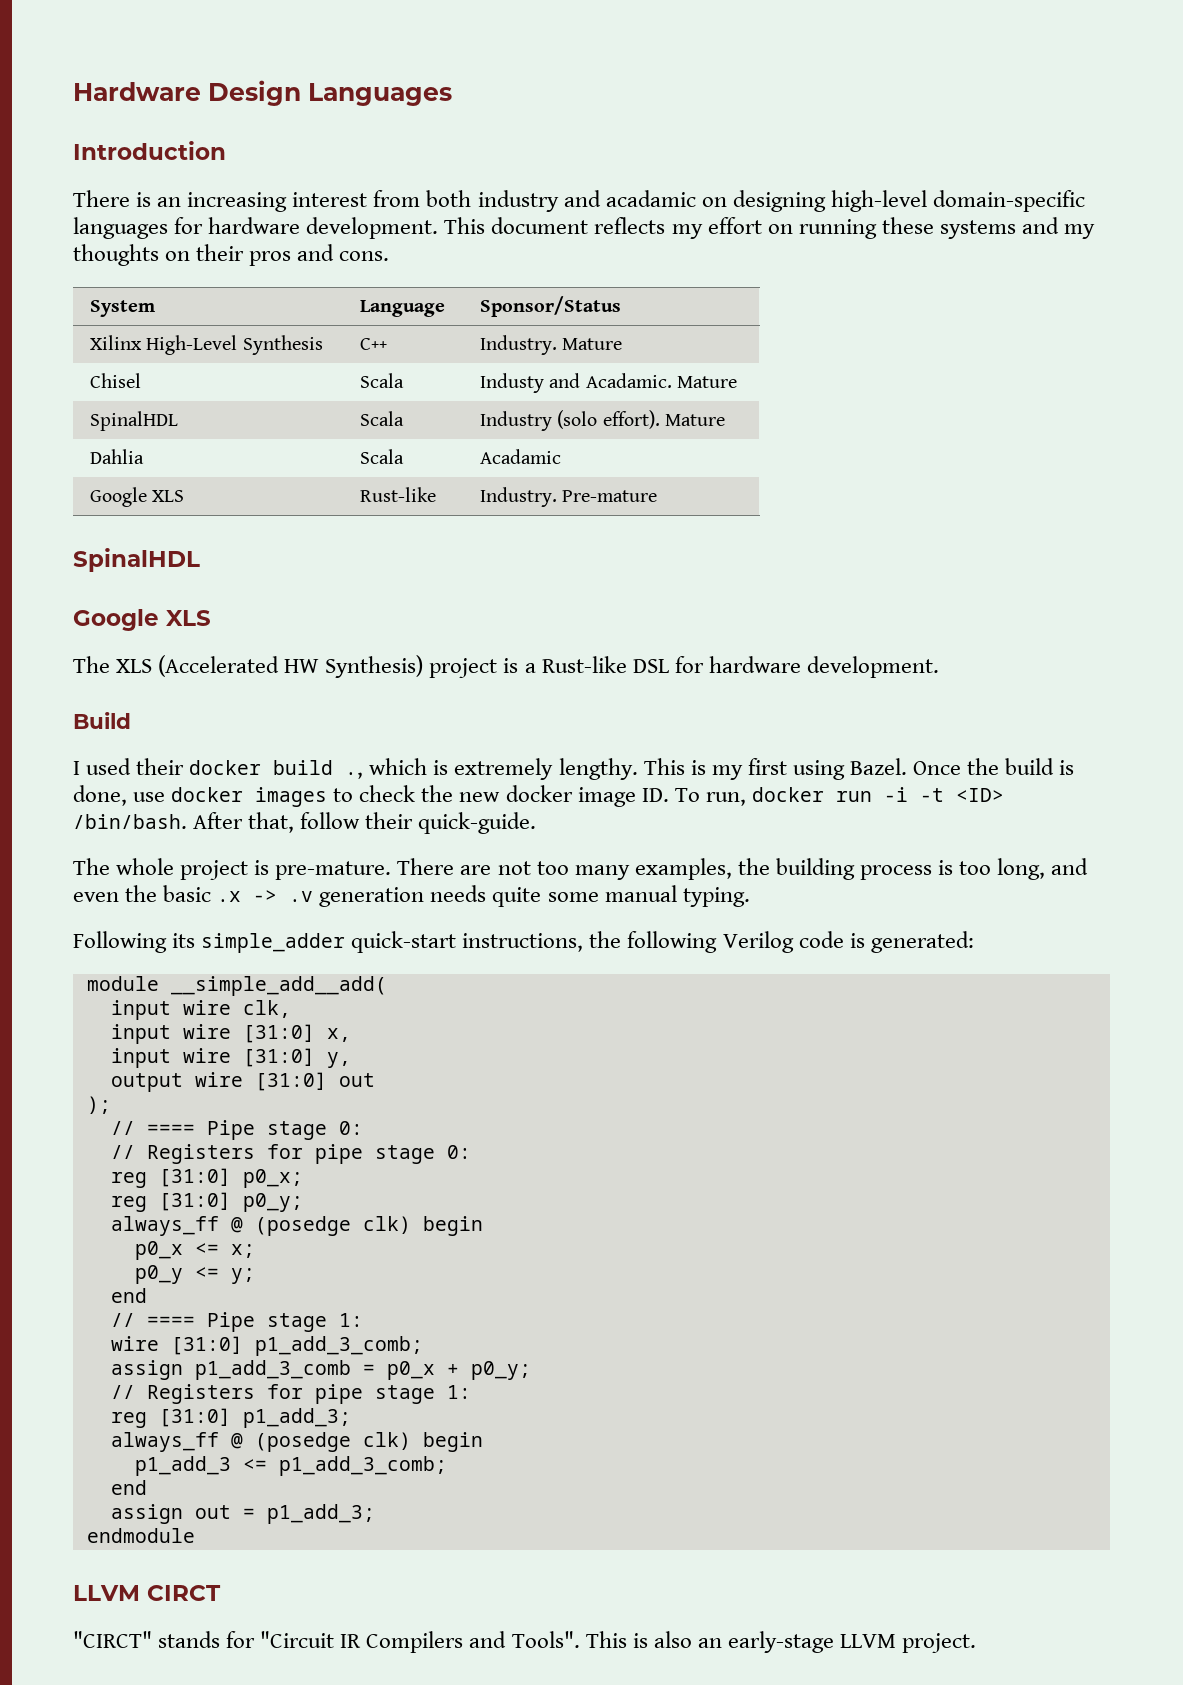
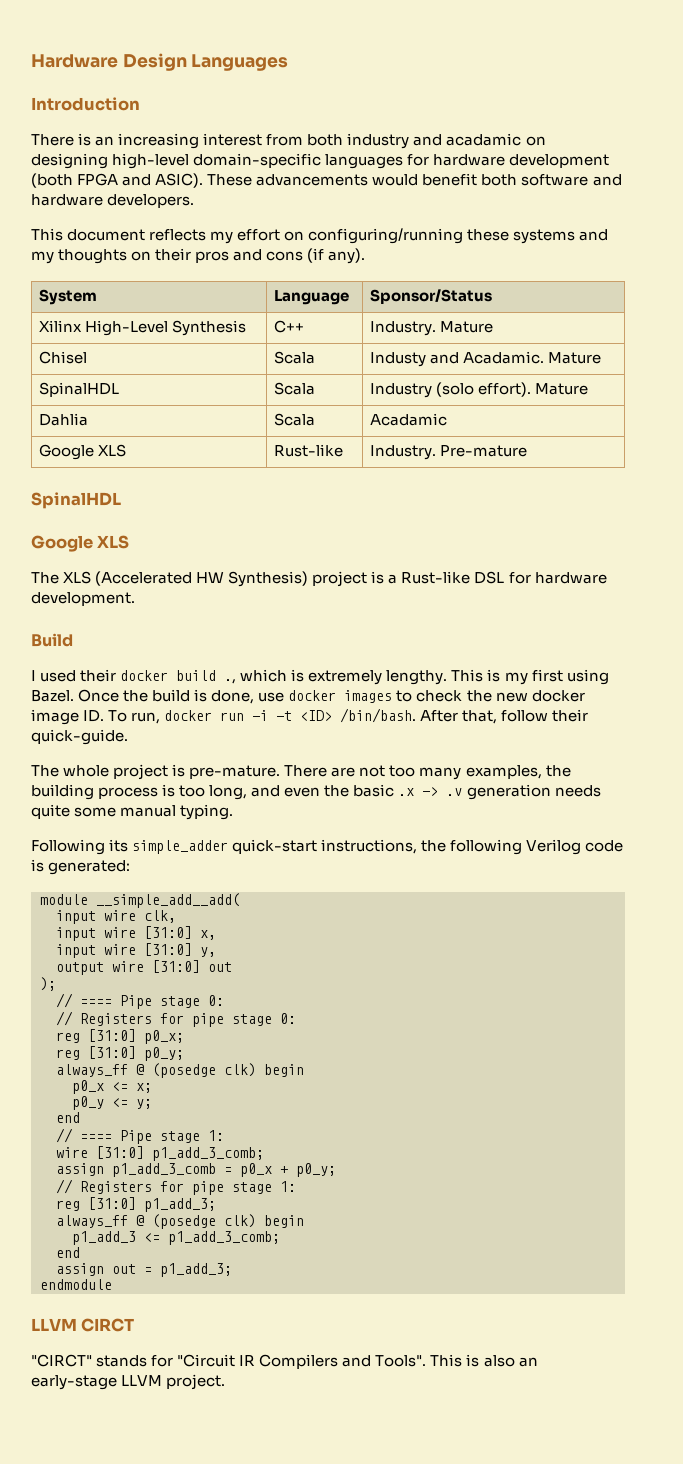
[306,217,439,239] development. -> [509,154,610,168] [31,173,622,188] [31,194,195,208] development (both FPGA and ASIC). These advancements would benefit both software and hardware developers. //
[798,219,877,239] running -> [308,228,464,244] configuring/running
[339,251,390,261] cons. -> [266,248,366,264] cons (if any).

